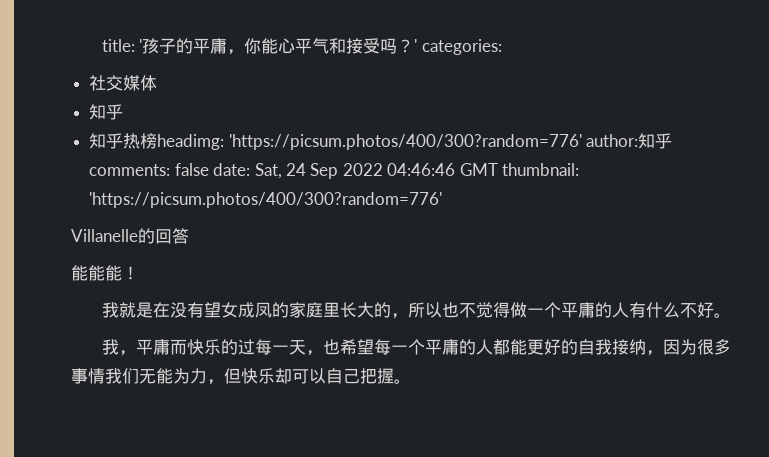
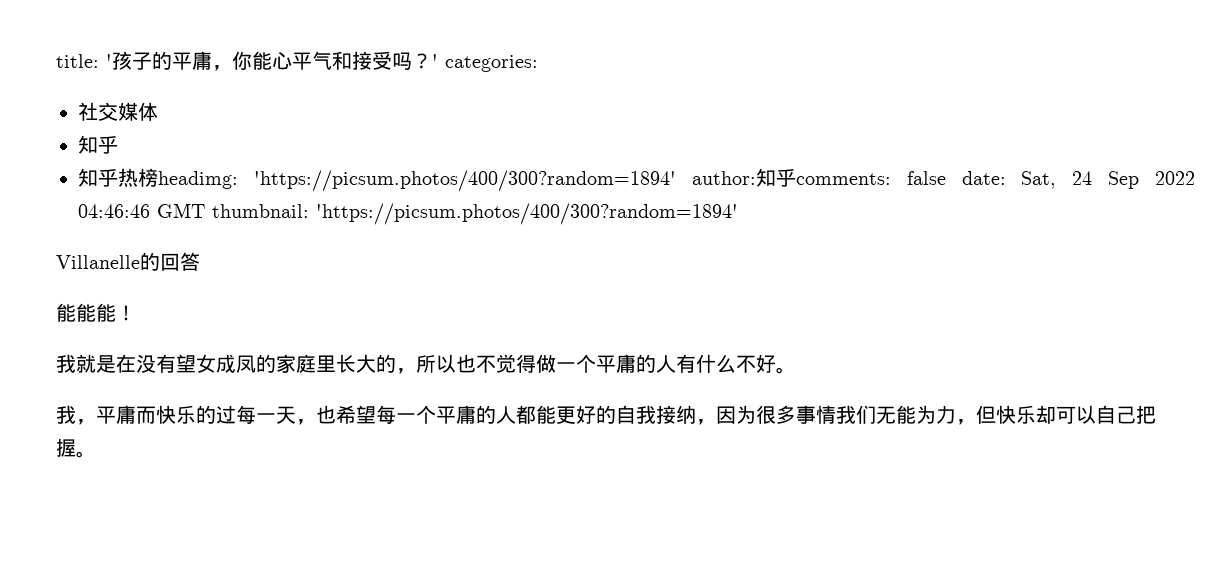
[228,134,582,150] 'https://picsum.photos/400/300?random=776' -> [253,170,676,192] 'https://picsum.photos/400/300?random=1894'
[89,192,443,208] 'https://picsum.photos/400/300?random=776' -> [316,203,738,225] 'https://picsum.photos/400/300?random=1894'

